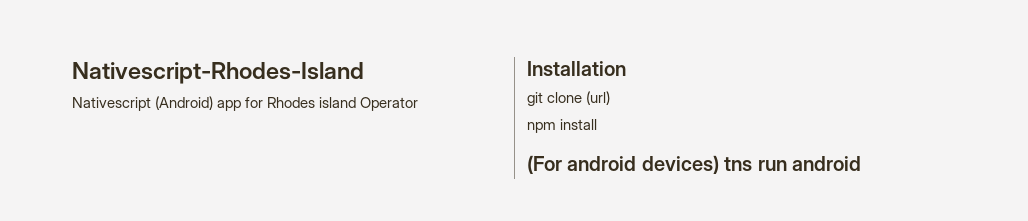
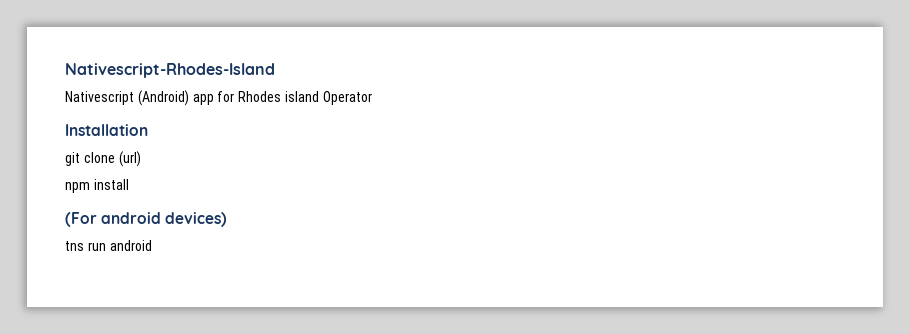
(719, 164) none -> (228, 219) //

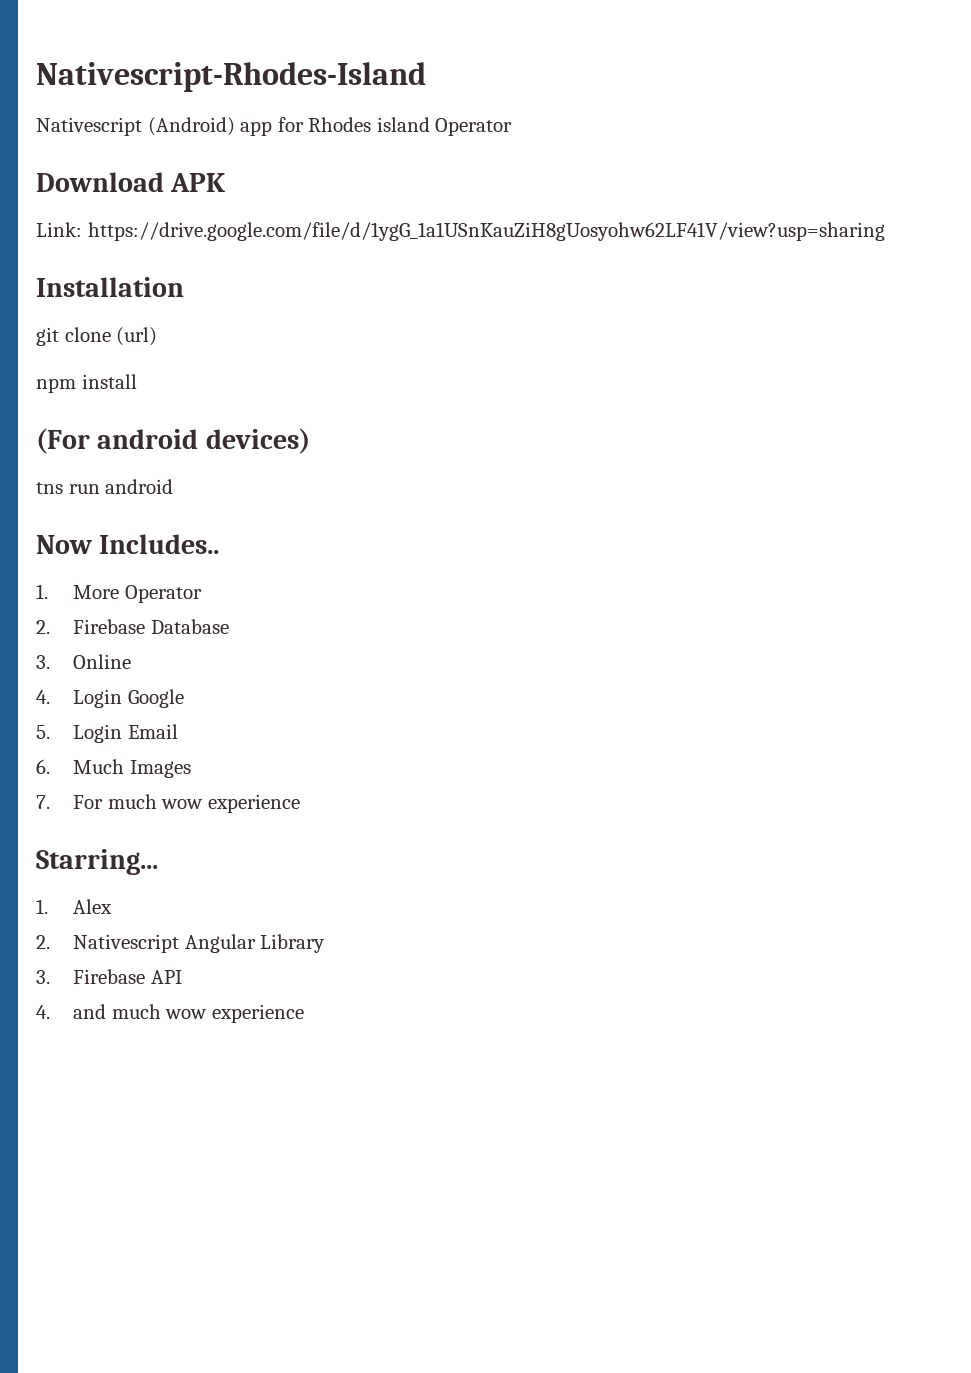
(372, 98) none -> [36,172,227,192] [36,222,885,241] // Download APK // Link: https://drive.google.com/file/d/1ygG_1a1USnKauZiH8gUosyohw62LF41V/view?usp=sharing
(152, 245) none -> [36,534,220,554] [36,584,202,603] [36,619,229,634] [36,654,132,669] [36,689,184,708] [36,724,178,743] [36,759,191,778] [36,794,300,813] [36,849,158,875] [36,899,113,914] [36,934,326,953] [36,969,182,984] [36,1004,304,1023] // Now Includes.. // 1. More Operator // 2. Firebase Database // 3. Online // 4. Login Google // 5. Login Email // 6. Much Images // 7. For much wow experience // Starring... // 1. Alex // 2. Nativescript Angular Library // 3. Firebase API // 4. and much wow experience

